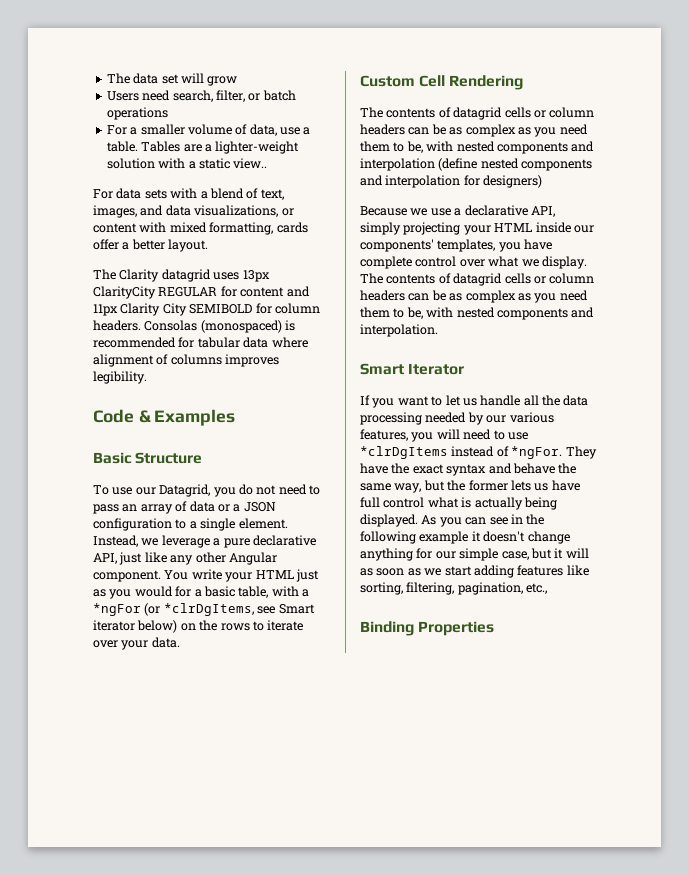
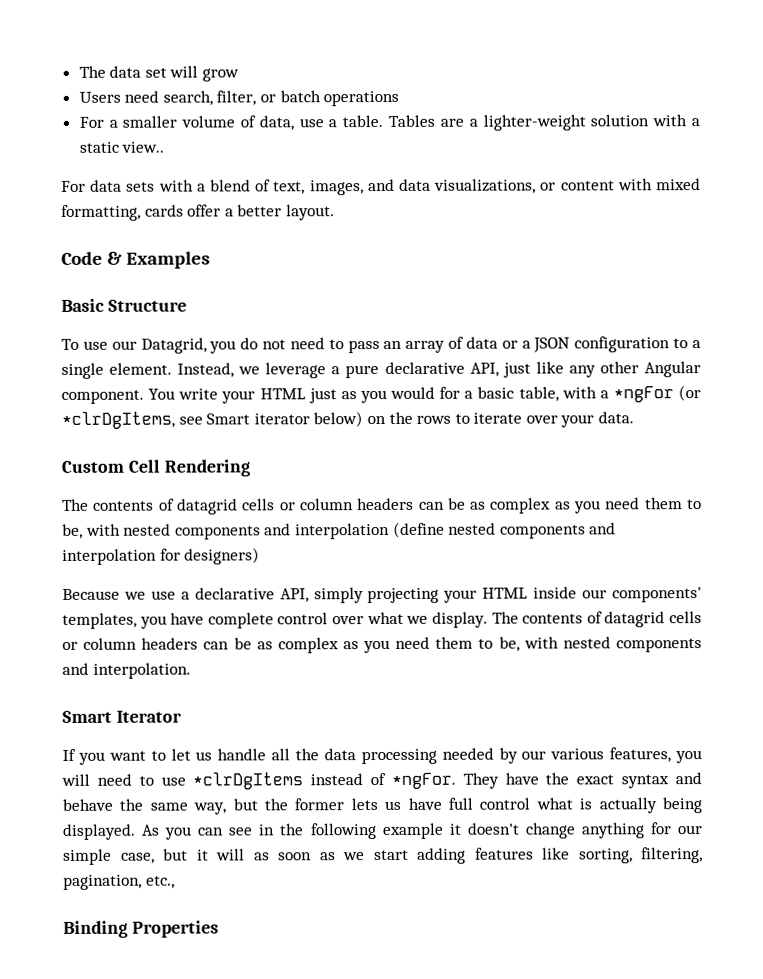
[93,269,270,282] [93,286,310,299] [93,303,320,316] [93,320,296,333] [93,337,308,348] [93,354,280,367] [93,371,147,384] // The Clarity datagrid uses 13px ClarityCity REGULAR for content and 11px Clarity City SEMIBOLD for column headers. Consolas (monospaced) is recommended for tabular data where alignment of columns improves legibility. -> (335, 212) none

